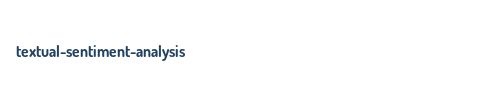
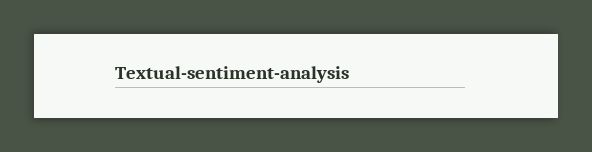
[16,45,185,61] textual-sentiment-analysis -> [115,66,349,83] Textual-sentiment-analysis

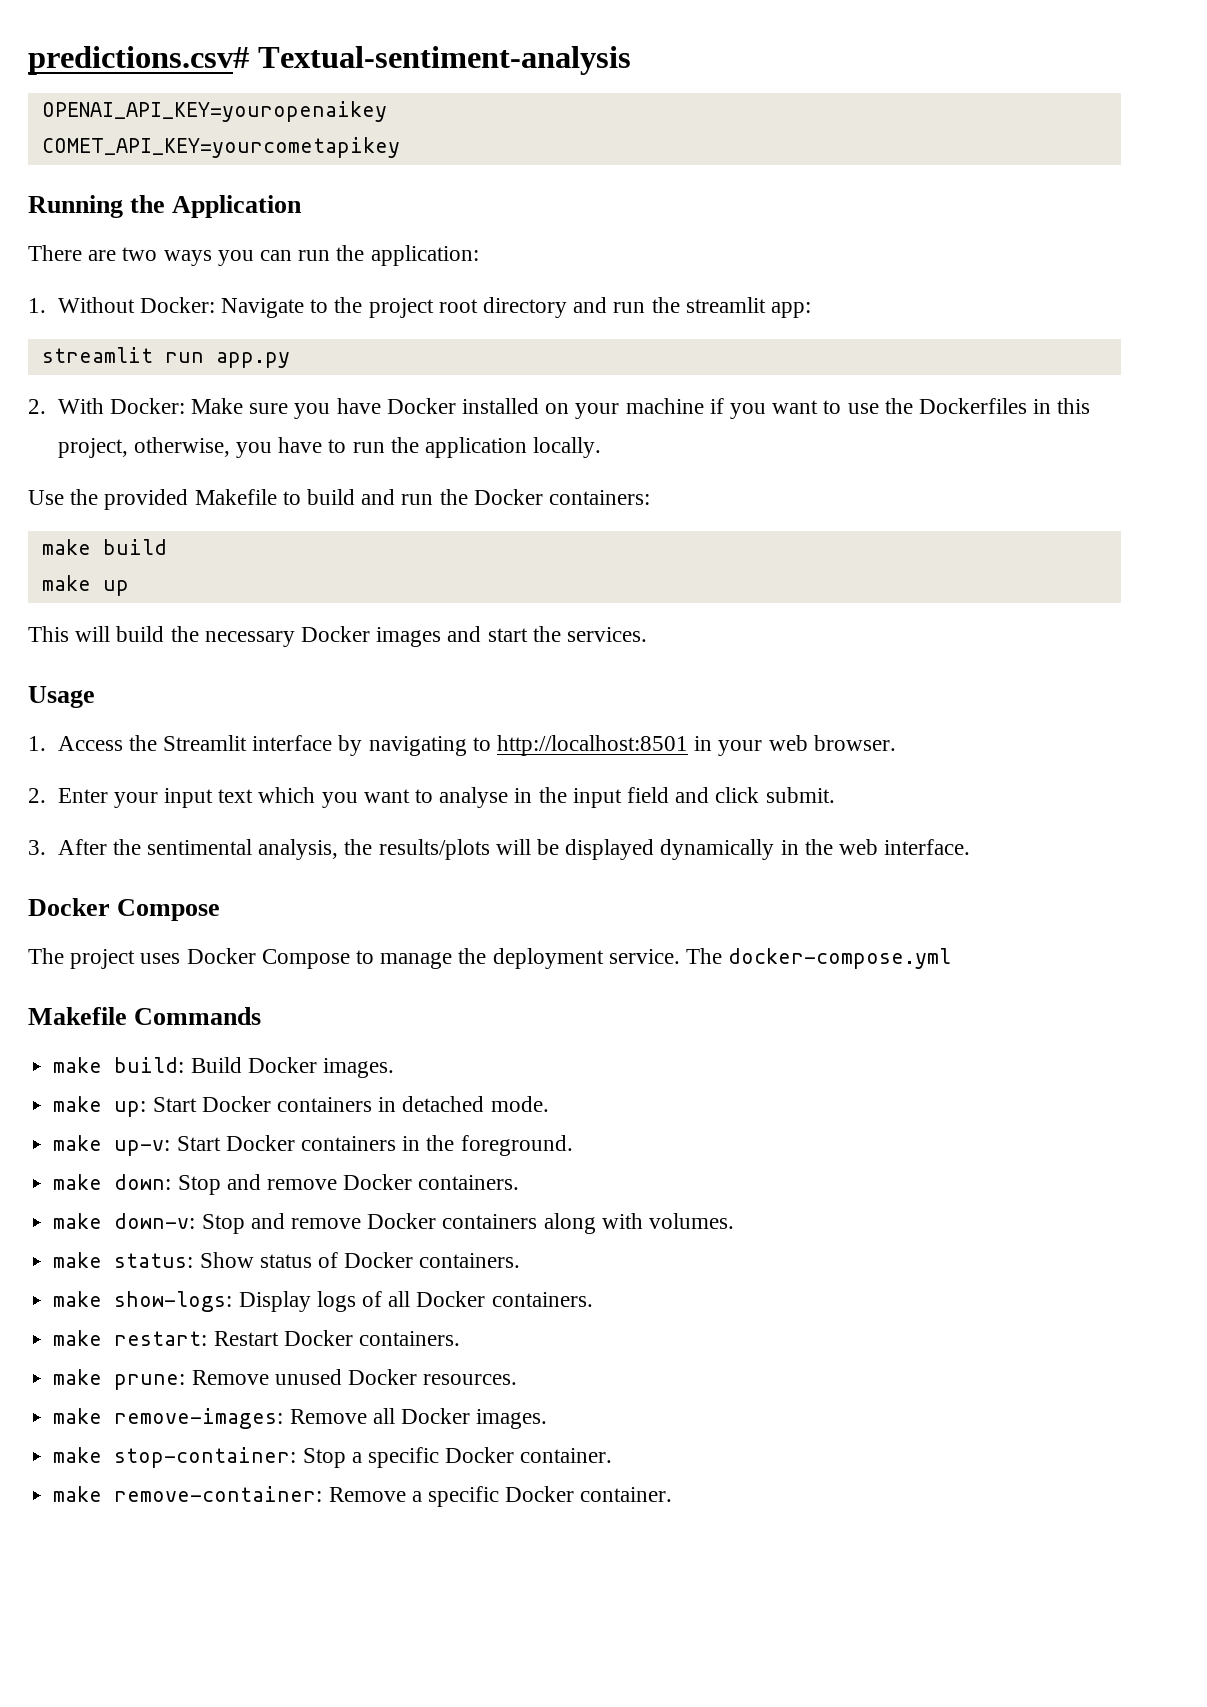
(115, 74) none -> [28,46,249,75] predictions.csv#
(349, 74) none -> [41,101,387,122] [41,137,400,158] [28,195,303,218] [28,245,479,266] [28,297,812,318] [41,347,290,368] [28,398,1091,419] [57,437,602,458] [28,489,651,510] [41,539,167,555] [41,575,129,596] [28,626,648,647] [28,686,95,708] [28,735,896,756] [28,787,835,808] [28,839,971,860] [28,898,221,921] [28,948,952,969] [28,1007,262,1025] [53,1057,394,1078] [53,1096,549,1117] [53,1135,573,1156] [53,1174,520,1195] [53,1213,734,1234] [53,1252,521,1268] [53,1291,593,1312] [53,1330,460,1346] [53,1369,518,1390] [53,1408,548,1429] [53,1447,613,1468] [53,1486,673,1507] // OPENAI_API_KEY=youropenaikey // COMET_API_KEY=yourcometapikey // Running the Application // There are two ways you can run the application: // 1. Without Docker: Navigate to the project root directory and run the streamlit app: // streamlit run app.py // 2. With Docker: Make sure you have Docker installed on your machine if you want to use the Dockerfiles in this project, otherwise, you have to run the application locally. // Use the provided Makefile to build and run the Docker containers: // make build // make up // This will build the necessary Docker images and start the services. // Usage // 1. Access the Streamlit interface by navigating to http://localhost:8501 in your web browser. // 2. Enter your input text which you want to analyse in the input field and click submit. // 3. After the sentimental analysis, the results/plots will be displayed dynamically in the web interface. // Docker Compose // The project uses Docker Compose to manage the deployment service. The docker-compose.yml // Makefile Commands // make build: Build Docker images. // make up: Start Docker containers in detached mode. // make up-v: Start Docker containers in the foreground. // make down: Stop and remove Docker containers. // make down-v: Stop and remove Docker containers along with volumes. // make status: Show status of Docker containers. // make show-logs: Display logs of all Docker containers. // make restart: Restart Docker containers. // make prune: Remove unused Docker resources. // make remove-images: Remove all Docker images. // make stop-container: Stop a specific Docker container. // make remove-container: Remove a specific Docker container.

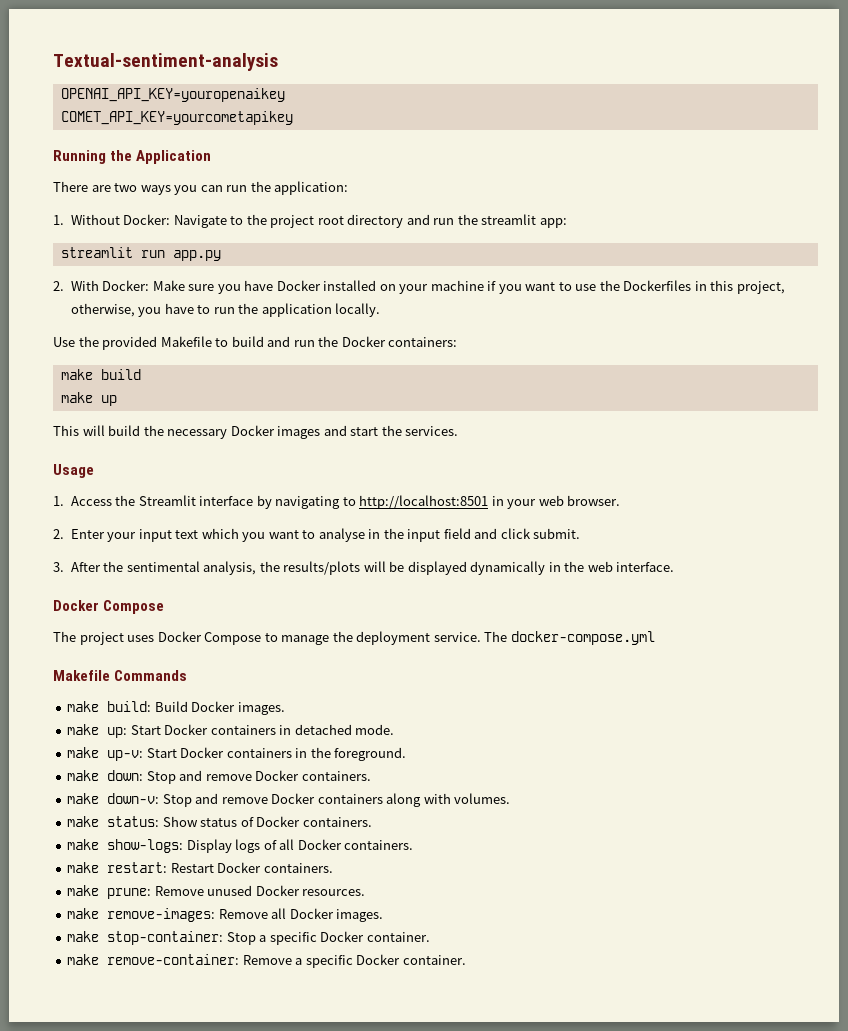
[28,46,249,75] predictions.csv# -> (53, 62) none

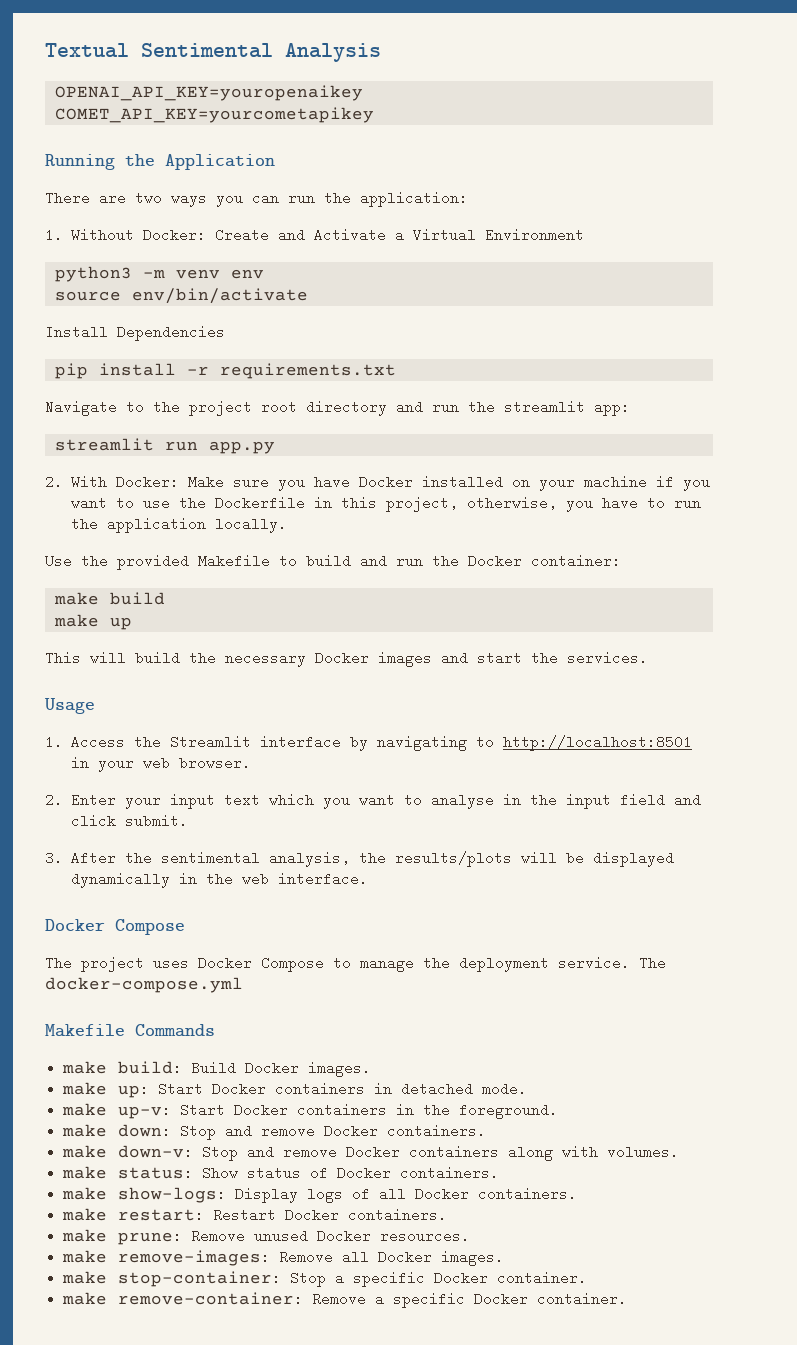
[53,53,278,71] Textual-sentiment-analysis -> [45,43,381,62] Textual Sentimental Analysis
(171, 219) none -> [215,228,585,242] [54,266,264,282] [54,288,308,304] [45,325,225,341] [54,363,396,379] Create and Activate a Virtual Environment // python3 -m venv env // source env/bin/activate // Install Dependencies // pip install -r requirements.txt //
[623,280,692,291] Dockerfiles -> [215,496,306,510] Dockerfile
[388,337,458,347] containers: -> [531,554,621,568] container:

